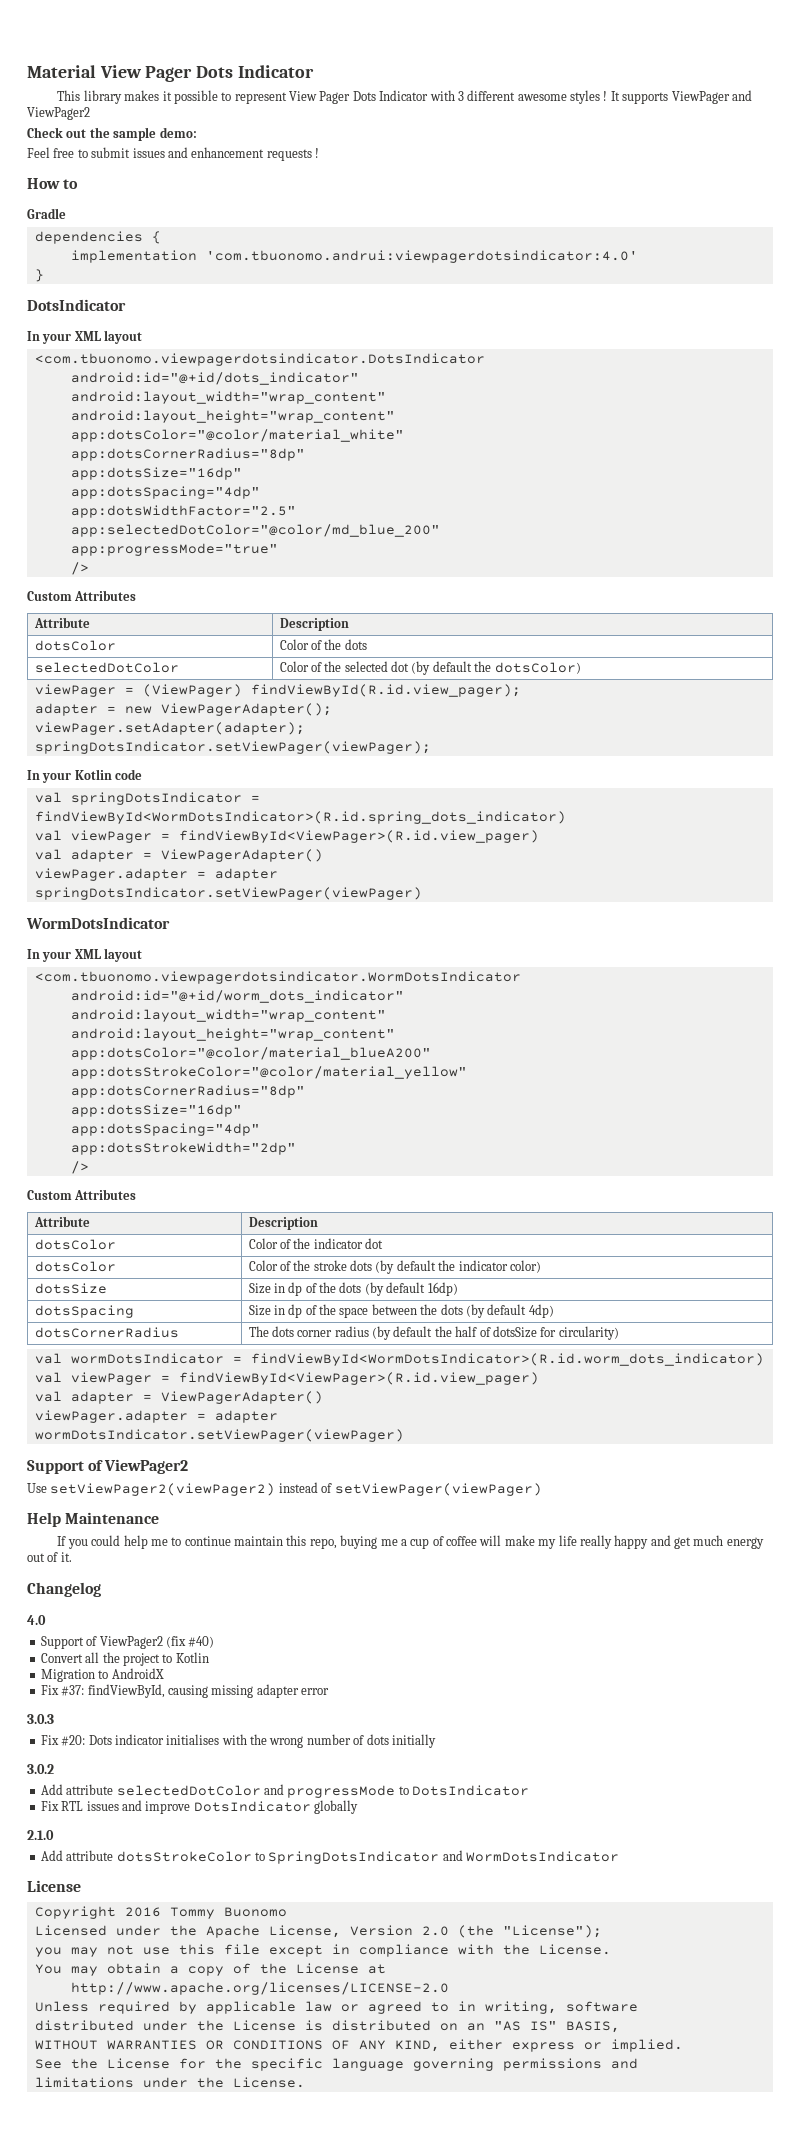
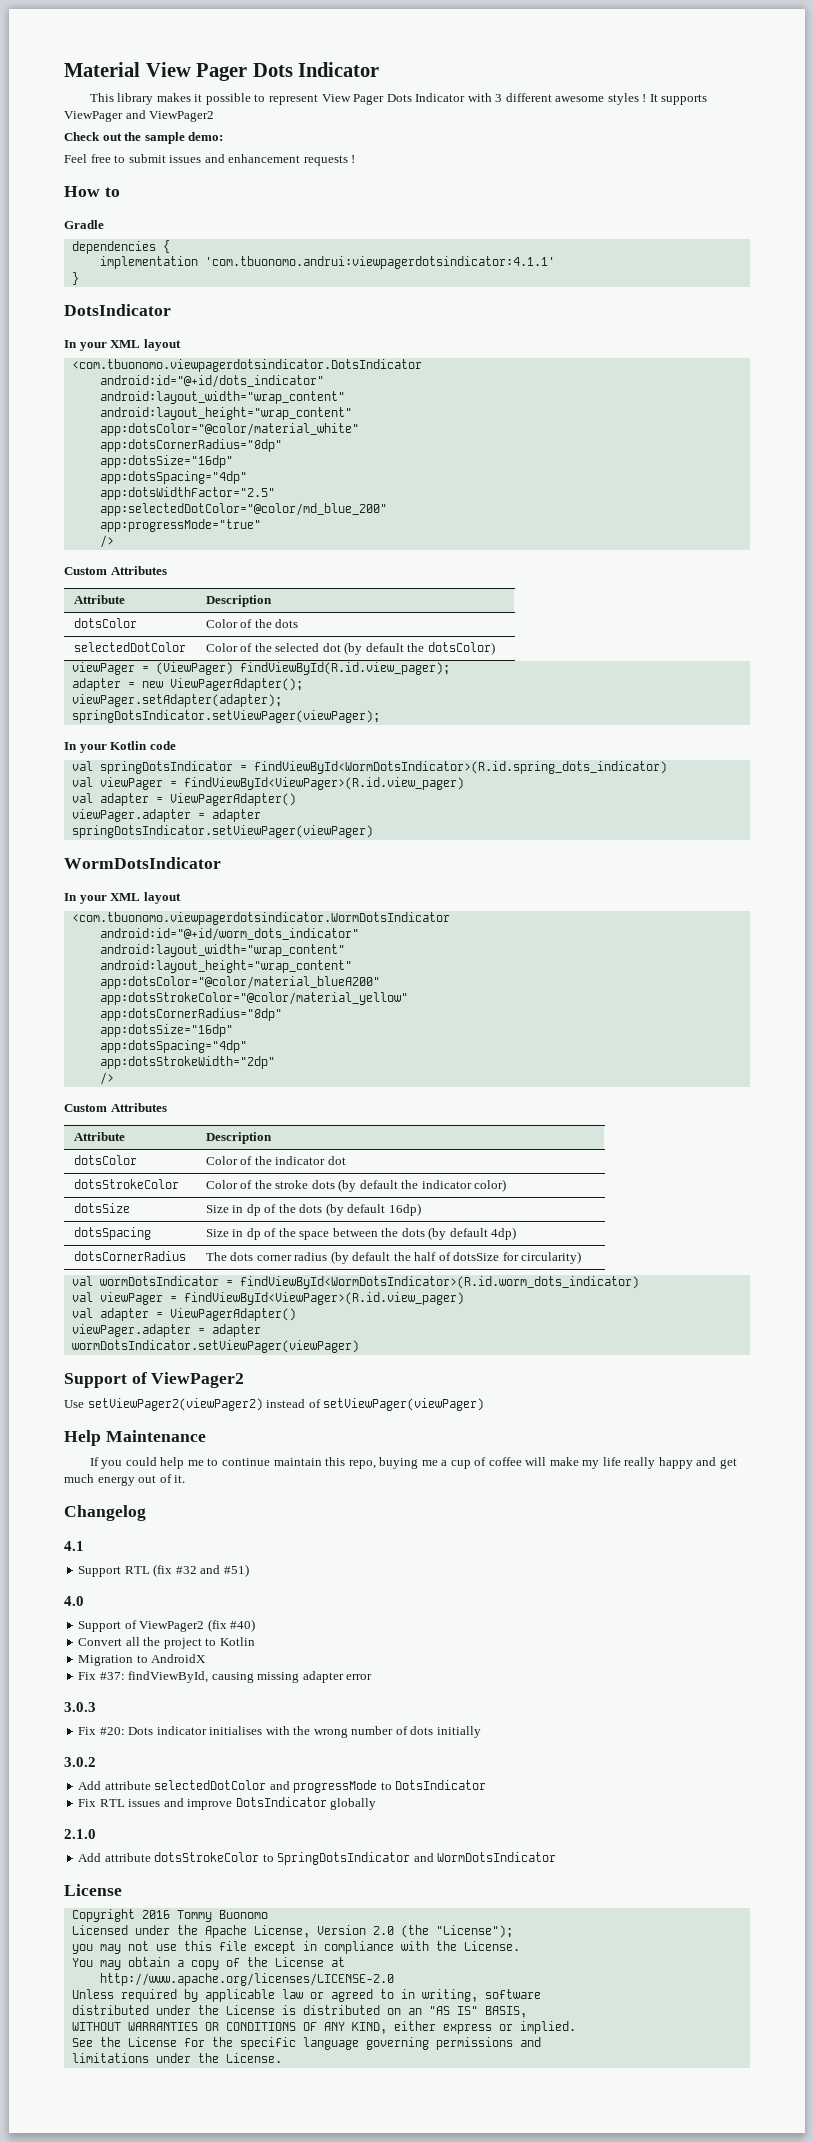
[205,250,638,263] 'com.tbuonomo.andrui:viewpagerdotsindicator:4.0' -> [204,256,555,269] 'com.tbuonomo.andrui:viewpagerdotsindicator:4.1.1'
[34,1261,116,1272] dotsColor -> [73,1179,179,1189] dotsStrokeColor
(101, 1589) none -> [64,1541,84,1551] [78,1564,249,1577] // 4.1 // Support RTL (fix #32 and #51)

